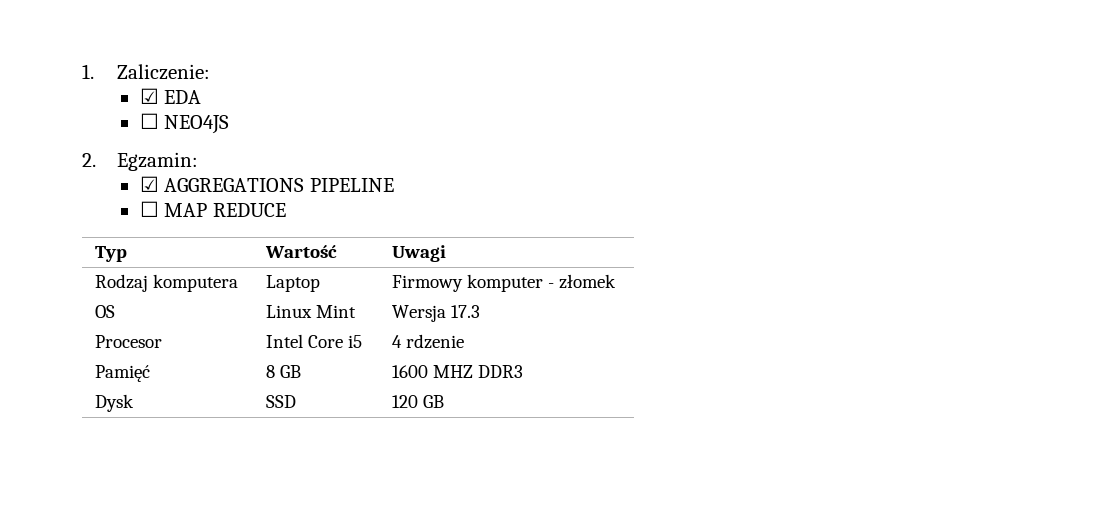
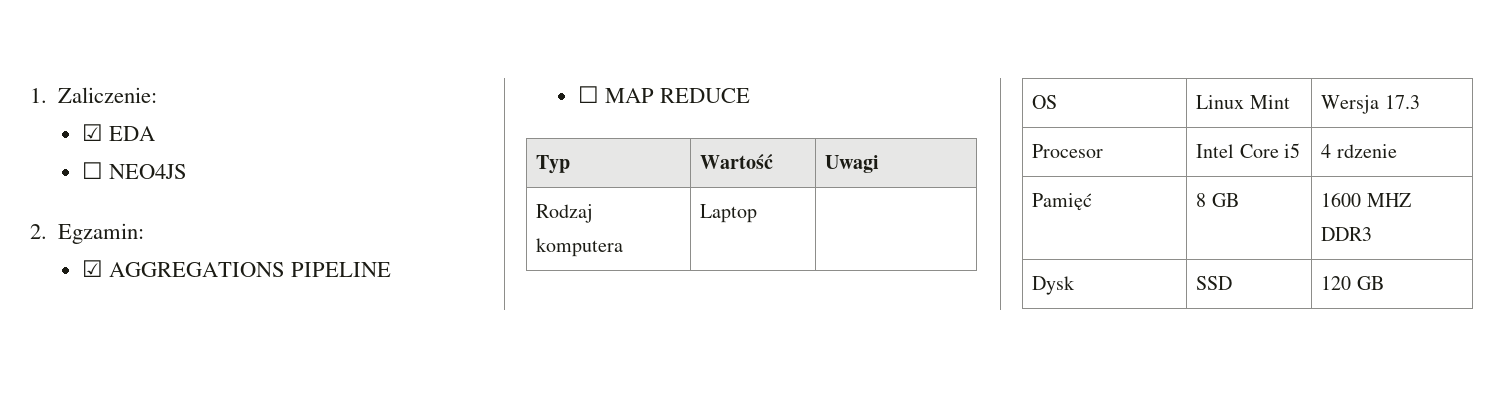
[392,274,616,292] Firmowy komputer - złomek -> (758, 213) none

